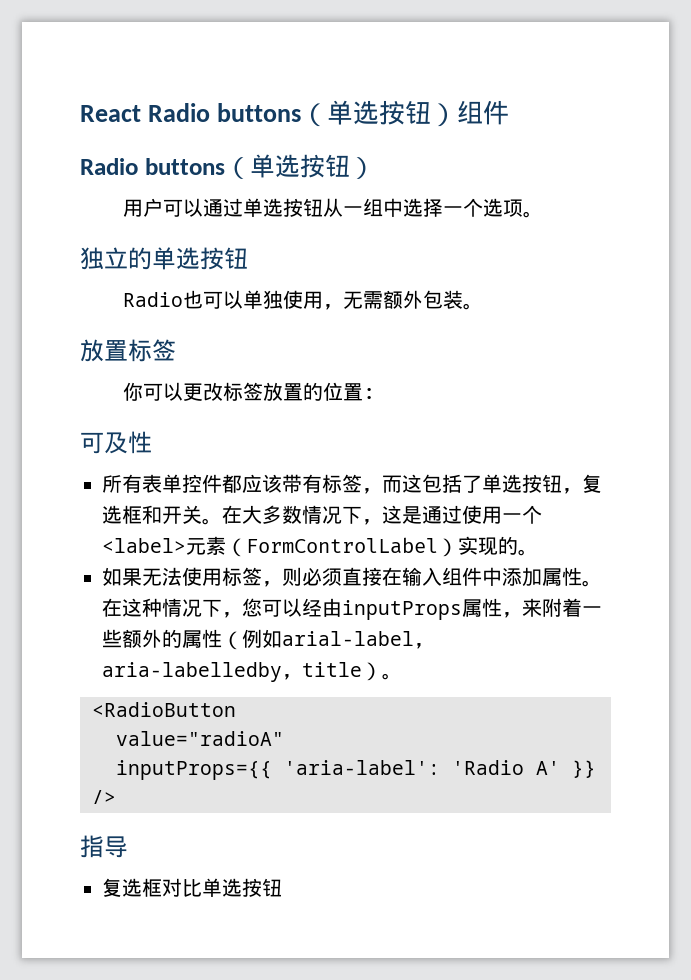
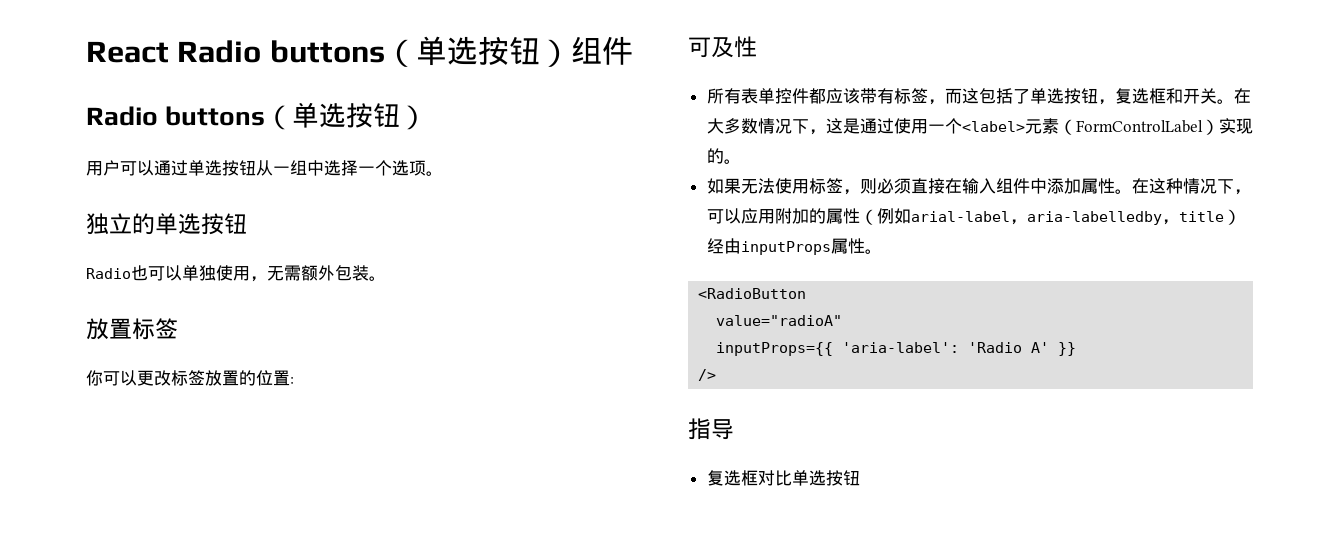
[242,598,602,620] [102,629,162,648] 您可以经由inputProps属性，来附着一些额外 -> [706,208,809,224] 可以应用附加
(382, 671) none -> [706,238,865,255] 经由inputProps属性

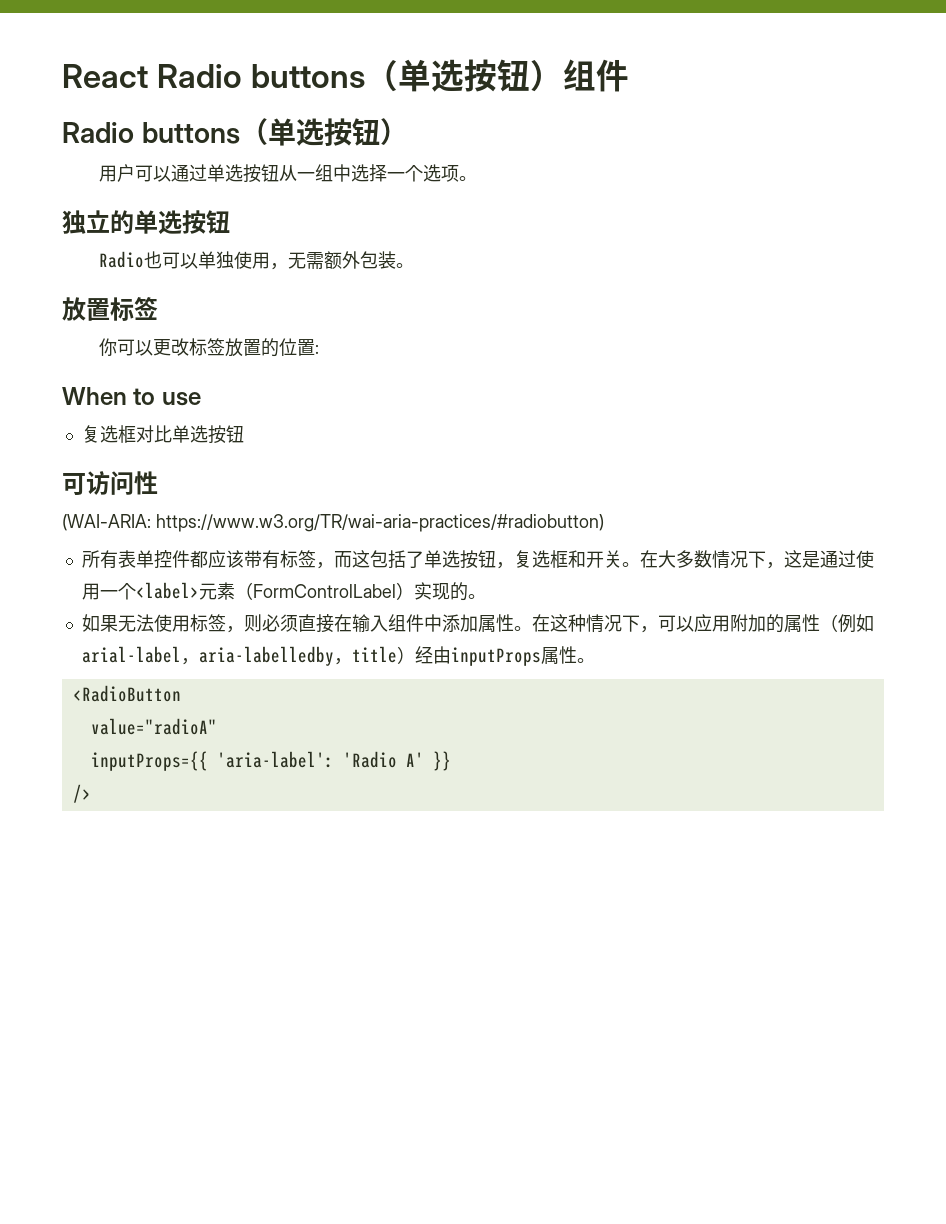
[688,36,757,58] // 可及性 -> [62,387,201,406] [81,425,244,444] [62,471,158,495] [62,514,604,532] // When to use // 复选框对比单选按钮 // 可访问性 // (WAI-ARIA: https://www.w3.org/TR/wai-aria-practices/#radiobutton)
[688,418,734,440] [706,470,860,486] // 指导 // 复选框对比单选按钮 -> (91, 793) none

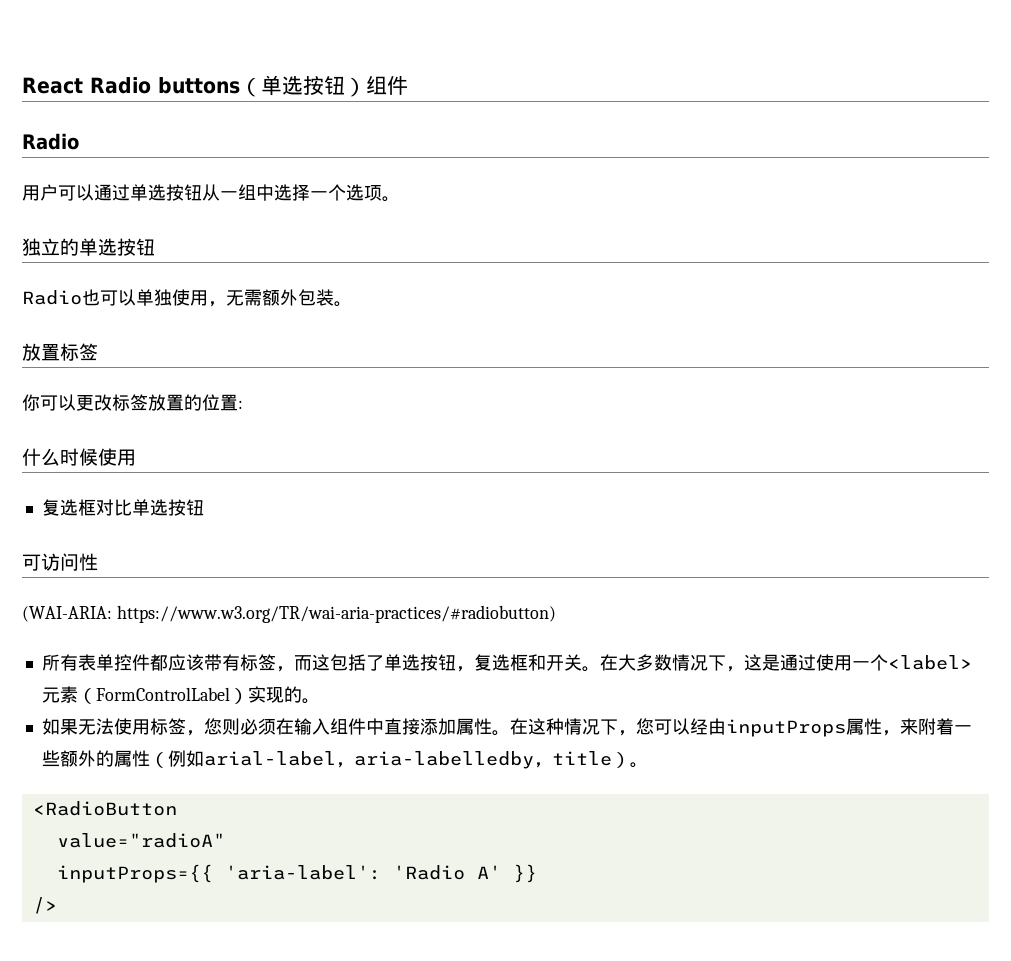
[141,118,408,146] buttons（单选按钮） -> (79, 141) none
[62,387,201,406] When to use -> [22,448,136,466] 什么时候使用
[243,614,334,633] 则必须直接 -> [203,718,276,735] 您则必须
(442, 623) none -> [383,718,420,735] 直接
[657,614,766,632] 可以应用附加 -> [635,718,972,737] [41,750,96,767] 您可以经由inputProps属性，来附着一些额外
[414,646,577,666] 经由inputProps属性 -> (630, 760) none

